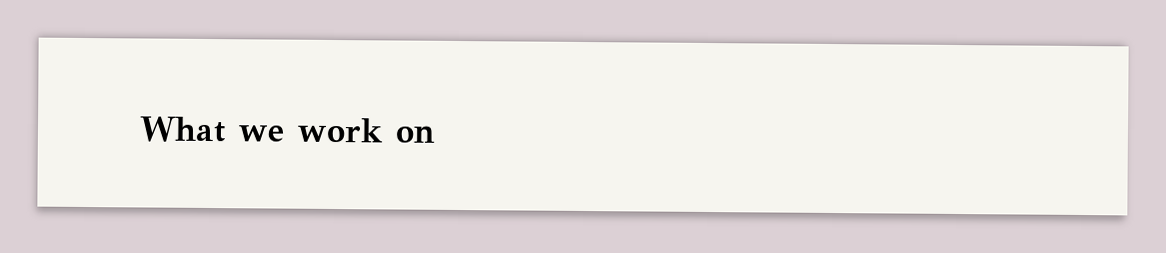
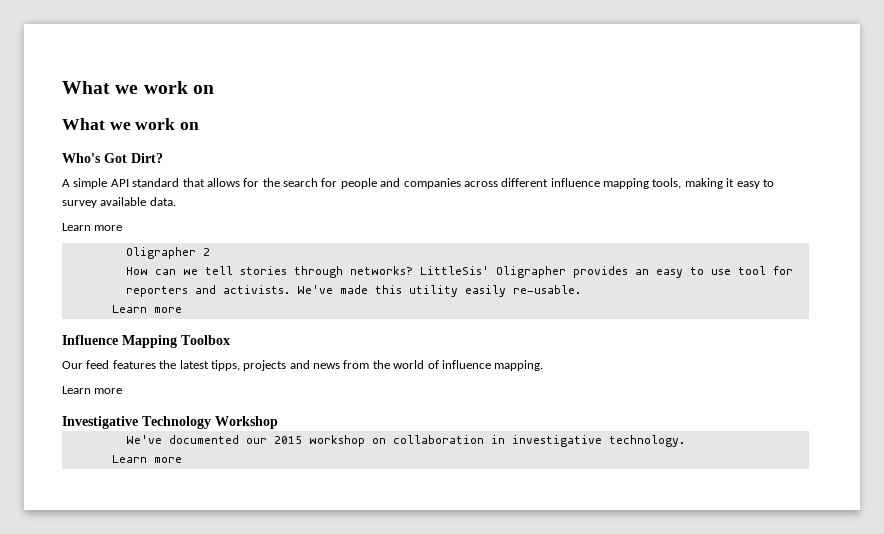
[139,116,436,143] What we work on -> [62,81,214,94] [62,118,200,130] [62,153,163,163] [62,178,774,189] [62,197,176,208] [62,223,123,231] [125,247,210,259] [125,266,793,278] [125,285,581,297] [111,305,182,313] [62,335,230,348] [62,360,544,371] [62,386,123,394] [62,416,278,429] [125,435,685,447] [111,455,182,463] What we work on // What we work on // Who's Got Dirt? // A simple API standard that allows for the search for people and companies across different influence mapping tools, making it easy to survey available data. // Learn more // Oligrapher 2 // How can we tell stories through networks? LittleSis' Oligrapher provides an easy to use tool for reporters and activists. We've made this utility easily re-usable. // Learn more // Influence Mapping Toolbox // Our feed features the latest tipps, projects and news from the world of influence mapping. // Learn more // Investigative Technology Workshop // We've documented our 2015 workshop on collaboration in investigative technology. // Learn more

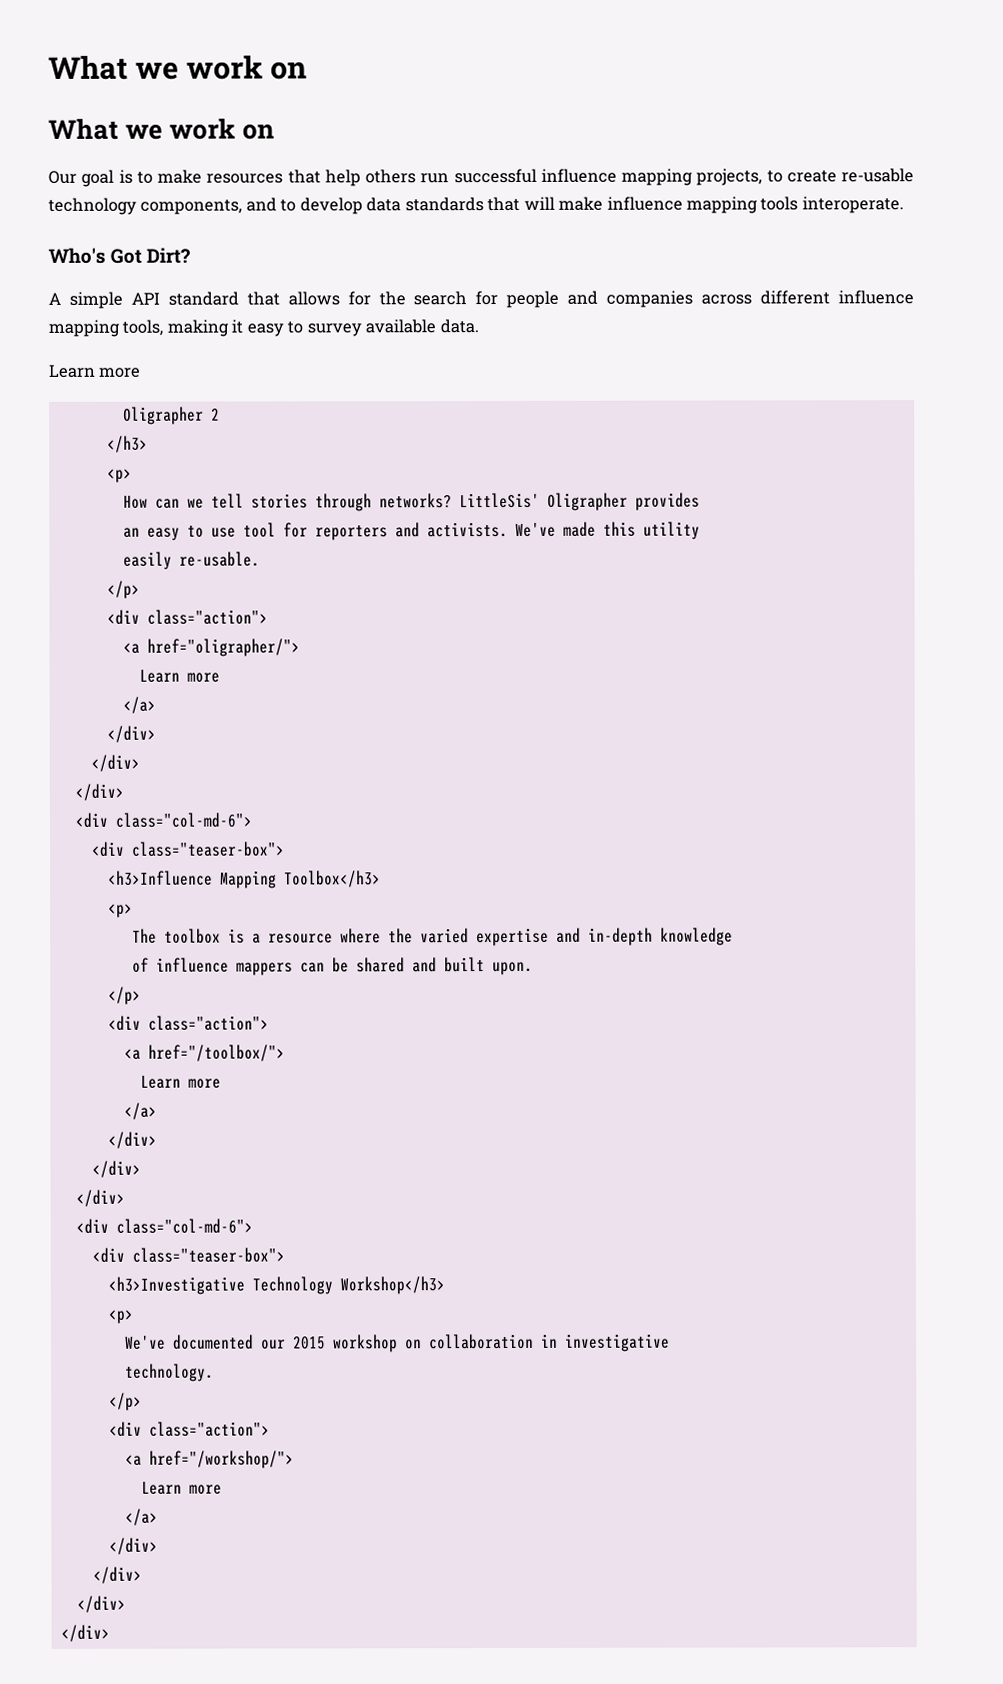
(200, 126) none -> [48,168,914,187] [48,196,904,215] // Our goal is to make resources that help others run successful influence mapping projects, to create re-usable technology components, and to develop data standards that will make influence mapping tools interoperate.
(210, 252) none -> [106,435,148,453] [106,468,132,483] // </h3> // <p>
(628, 272) none -> (700, 501) //
(458, 291) none -> (700, 530) //
[111,305,182,313] [62,335,230,348] [62,360,544,371] [62,386,123,394] [62,416,278,429] Learn more // Influence Mapping Toolbox // Our feed features the latest tipps, projects and news from the world of influence mapping. // Learn more // Investigative Technology Workshop -> [106,580,140,599] [106,609,268,625] [122,638,300,657] [138,669,220,683] [122,696,156,714] [106,725,156,743] [90,754,140,772] [74,783,124,801] [74,812,252,828] [90,841,285,857] [107,870,381,889] [107,903,133,918] [131,927,733,947] [131,957,533,976] [107,986,141,1005] [107,1015,269,1031] [123,1044,285,1062] [139,1075,221,1089] [123,1102,157,1120] [107,1131,157,1149] [91,1160,141,1178] [75,1189,125,1207] [75,1218,253,1234] [91,1247,285,1263] [107,1276,445,1295] [107,1309,134,1324] </p> // <div class="action"> // <a href="oligrapher/"> // Learn more // </a> // </div> // </div> // </div> // <div class="col-md-6"> // <div class="teaser-box"> // <h3>Influence Mapping Toolbox</h3> // <p> // The toolbox is a resource where the varied expertise and in-depth knowledge // of influence mappers can be shared and built upon. // </p> // <div class="action"> // <a href="/toolbox/"> // Learn more // </a> // </div> // </div> // </div> // <div class="col-md-6"> // <div class="teaser-box"> // <h3>Investigative Technology Workshop</h3> // <p>
(602, 441) none -> (670, 1342) //
[111,455,182,463] Learn more -> [108,1392,142,1411] [108,1421,270,1437] [124,1450,294,1469] [140,1481,222,1495] [124,1508,158,1526] [108,1537,158,1555] [92,1566,142,1584] [76,1595,126,1613] [60,1624,110,1642] </p> // <div class="action"> // <a href="/workshop/"> // Learn more // </a> // </div> // </div> // </div> // </div>

